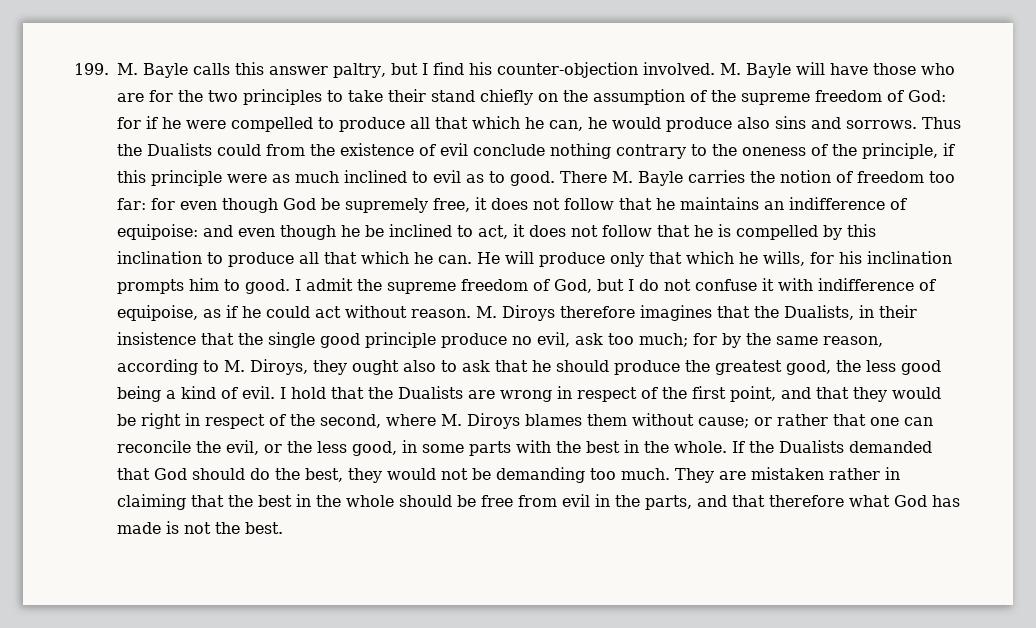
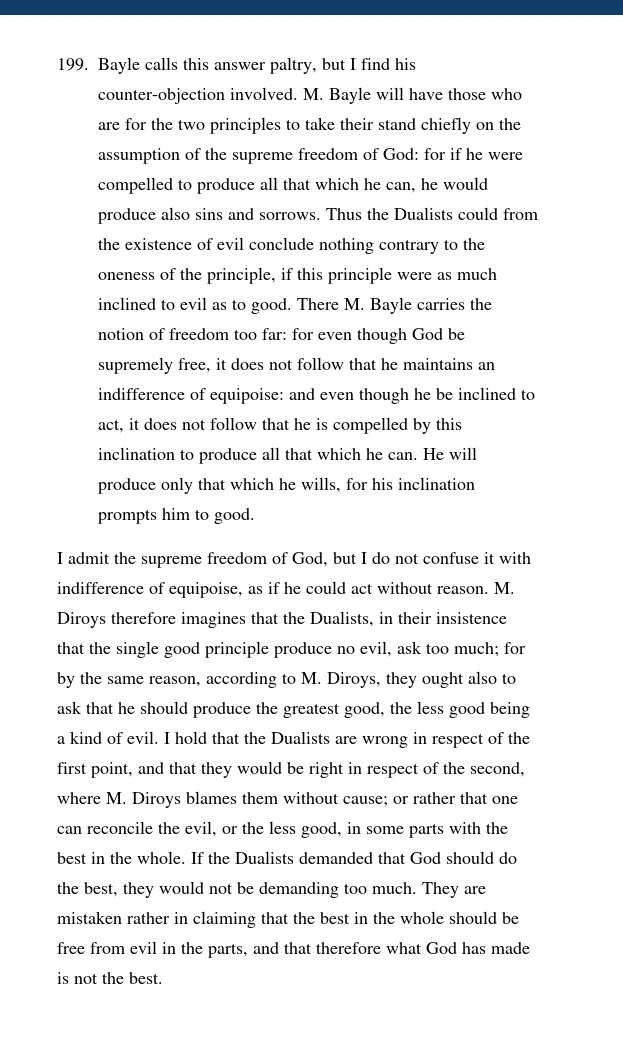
[117,63,138,75] M. -> (89, 64) none
(290, 286) none -> (255, 516) //

